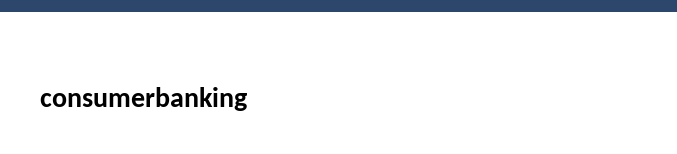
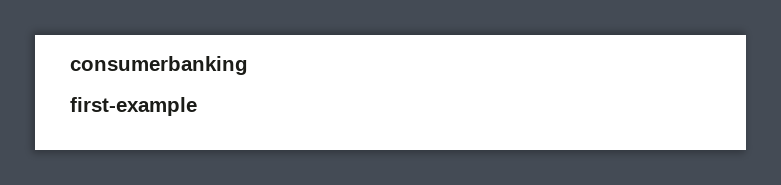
(247, 99) none -> [70,97,197,116] // first-example

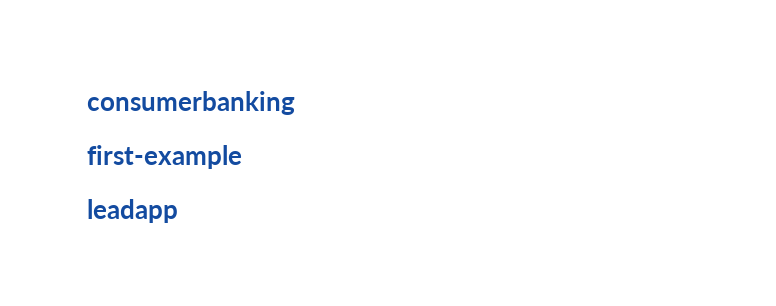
(197, 106) none -> [87,199,178,223] // leadapp

